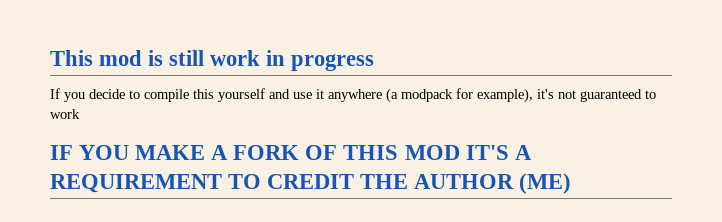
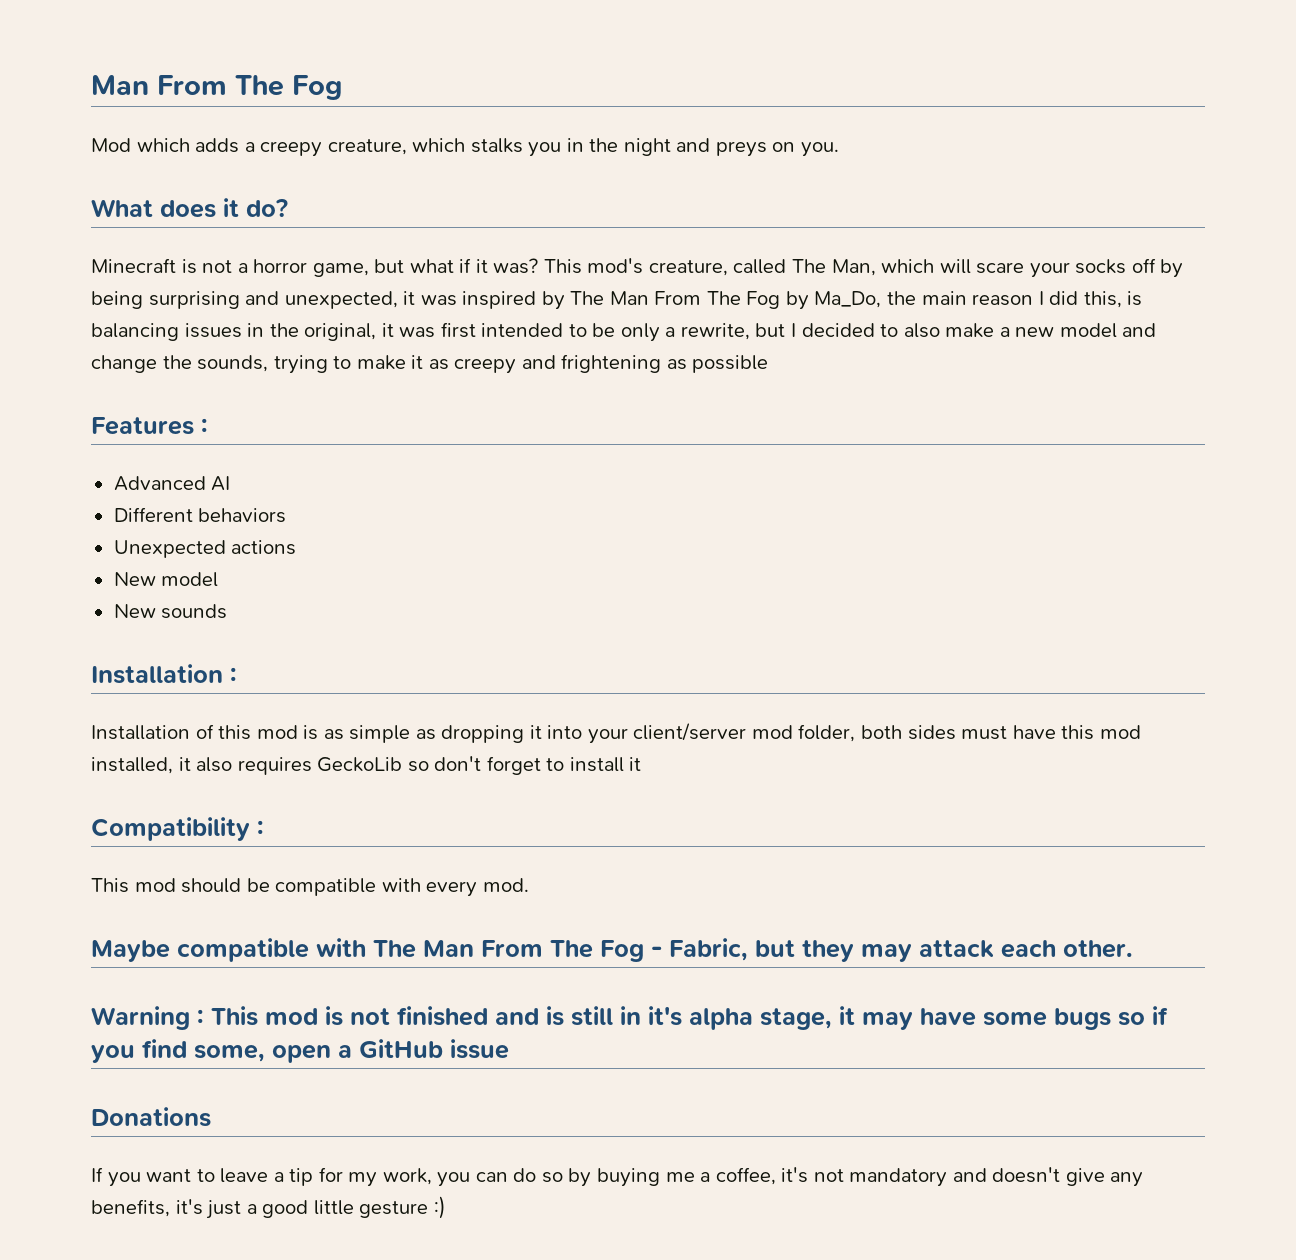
[50,50,375,71] [50,88,656,103] [50,109,80,119] [50,145,532,160] [50,173,572,194] This mod is still work in progress // If you decide to compile this yourself and use it anywhere (a modpack for example), it's not guaranteed to work // IF YOU MAKE A FORK OF THIS MOD IT'S A REQUIREMENT TO CREDIT THE AUTHOR (ME) -> [91,75,342,100] [91,138,840,157] [91,198,288,218] [91,258,1184,278] [91,291,1143,310] [91,322,1157,342] [91,354,769,374] [91,417,208,435] [113,476,231,491] [113,507,287,523] [113,540,297,558] [113,572,219,587] [113,604,228,619] [91,664,237,684] [91,723,1141,744] [91,756,642,775] [91,817,264,841] [91,878,529,897] [91,938,1133,962] [91,1006,1168,1030] [91,1039,509,1063] [91,1107,211,1127] [91,1167,1144,1187] [91,1196,446,1219] Man From The Fog // Mod which adds a creepy creature, which stalks you in the night and preys on you. // What does it do? // Minecraft is not a horror game, but what if it was? This mod's creature, called The Man, which will scare your socks off by being surprising and unexpected, it was inspired by The Man From The Fog by Ma_Do, the main reason I did this, is balancing issues in the original, it was first intended to be only a rewrite, but I decided to also make a new model and change the sounds, trying to make it as creepy and frightening as possible // Features : // Advanced AI // Different behaviors // Unexpected actions // New model // New sounds // Installation : // Installation of this mod is as simple as dropping it into your client/server mod folder, both sides must have this mod installed, it also requires GeckoLib so don't forget to install it // Compatibility : // This mod should be compatible with every mod. // Maybe compatible with The Man From The Fog - Fabric, but they may attack each other. // Warning : This mod is not finished and is still in it's alpha stage, it may have some bugs so if you find some, open a GitHub issue // Donations // If you want to leave a tip for my work, you can do so by buying me a coffee, it's not mandatory and doesn't give any benefits, it's just a good little gesture :)

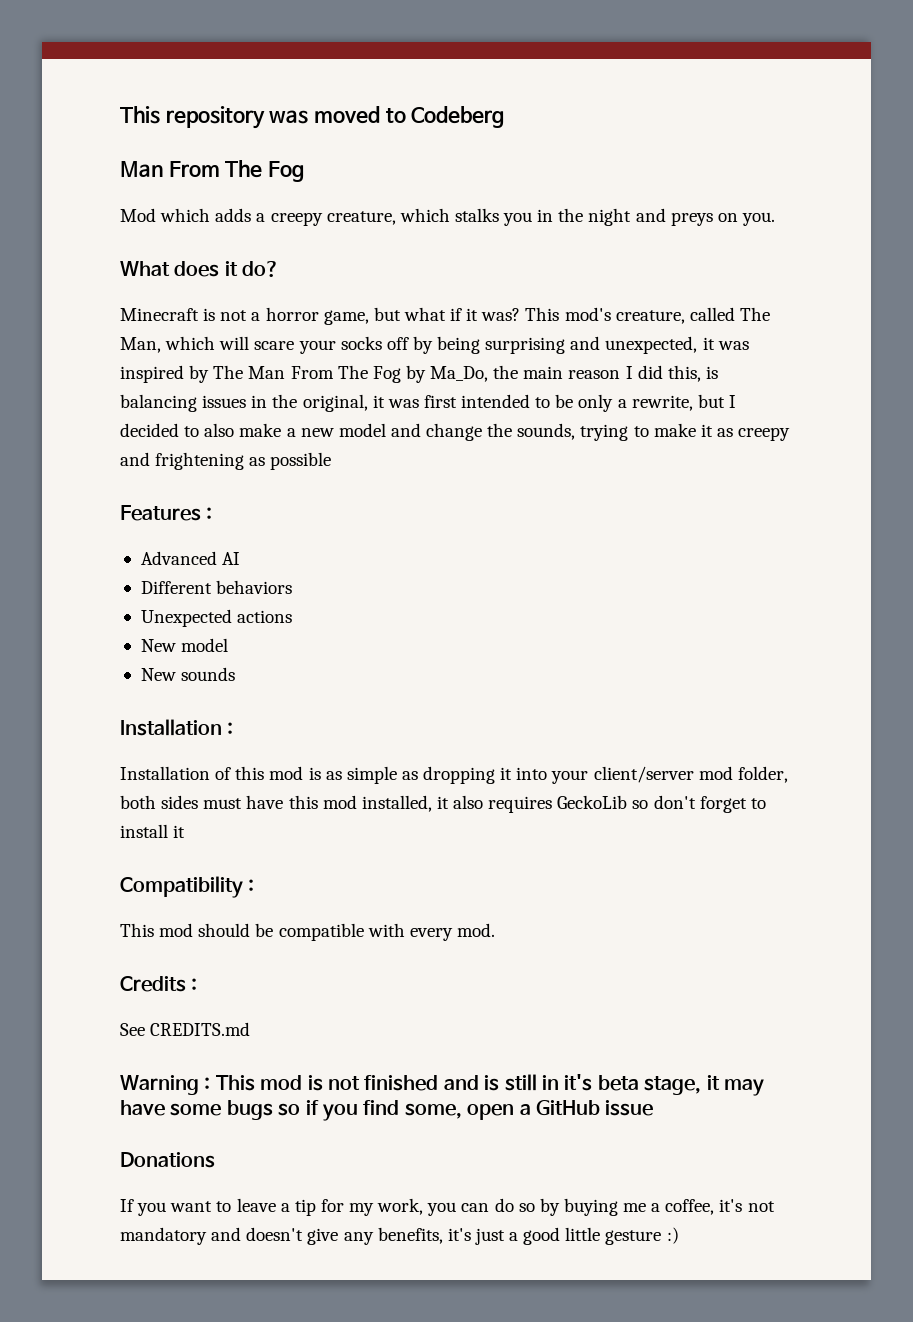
(91, 85) none -> [120,106,505,129] This repository was moved to Codeberg //
[91,938,1133,962] Maybe compatible with The Man From The Fog - Fabric, but they may attack each other. -> [120,976,198,992] [120,1022,251,1036] Credits : // See CREDITS.md
[689,1008,753,1030] alpha -> [597,1075,639,1091] beta

